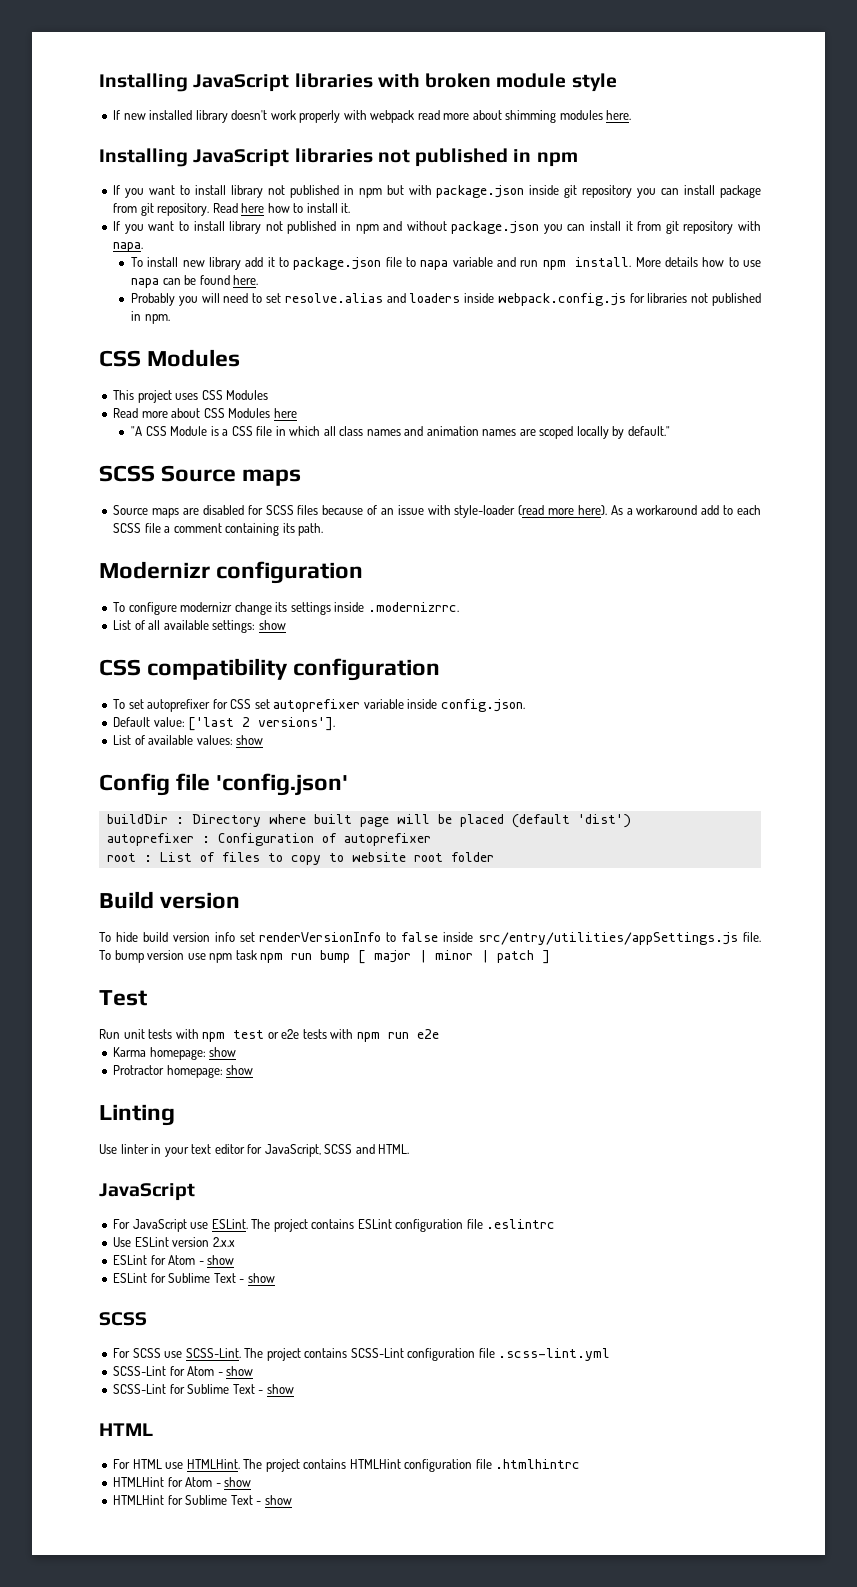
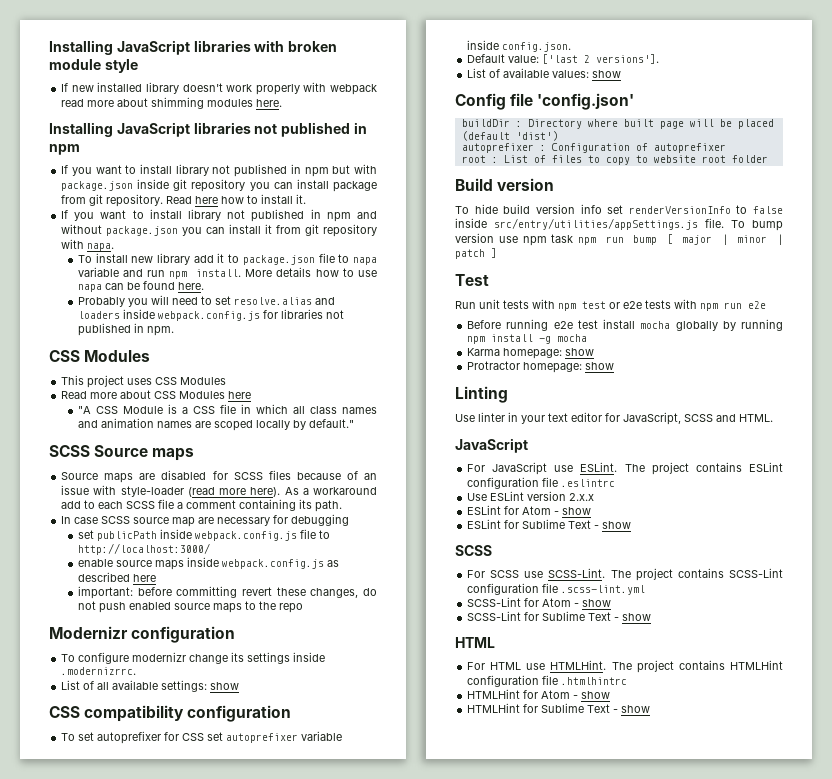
(324, 529) none -> [61,514,350,527] [77,529,330,541] [77,543,210,555] [77,557,339,570] [77,572,156,582] [77,586,377,599] [77,601,303,613] // In case SCSS source map are necessary for debugging // set publicPath inside webpack.config.js file to http://localhost:3000/ // enable source maps inside webpack.config.js as described here // important: before committing revert these changes, do not push enabled source maps to the repo
(439, 1034) none -> [467,319,783,331] [467,334,588,344] // Before running e2e test install mocha globally by running npm install -g mocha

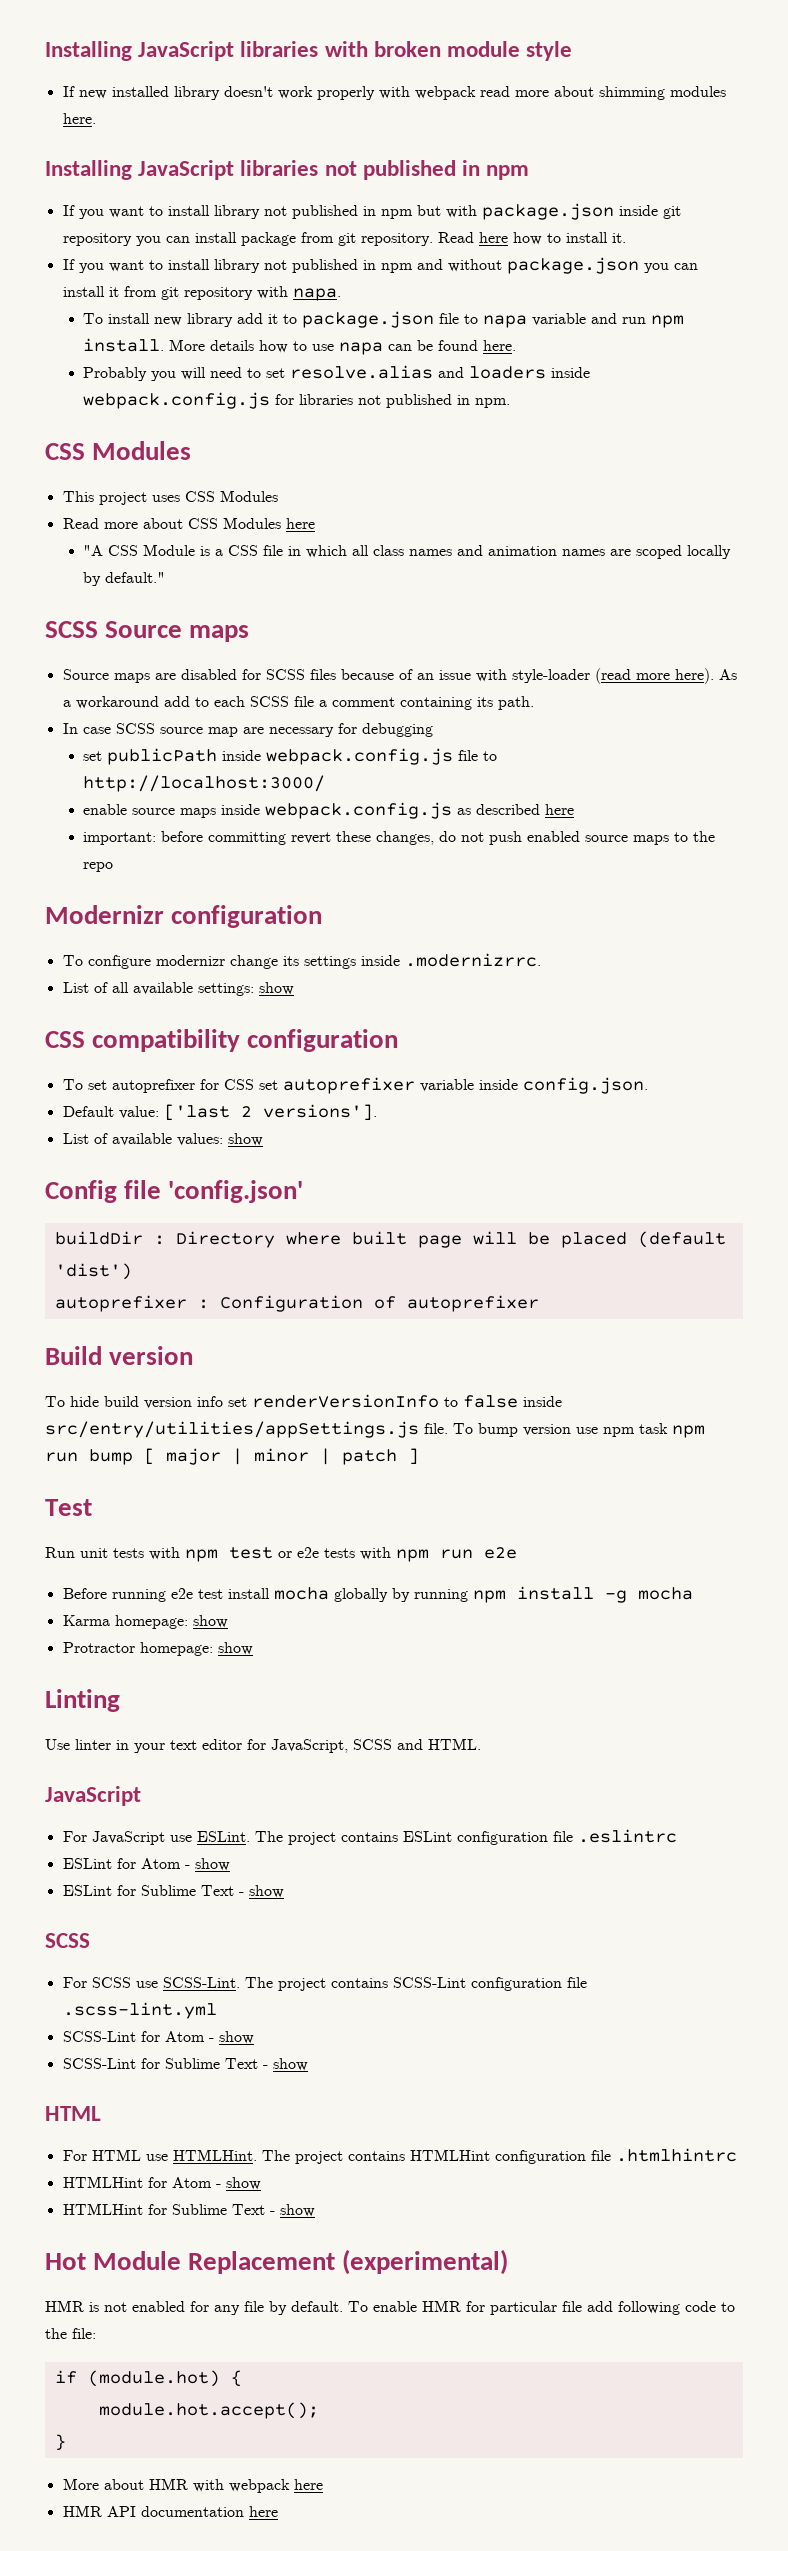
[461,155,768,165] // root : List of files to copy to website root folder -> (539, 1303) none
[467,491,595,501] // Use ESLint version 2.x.x -> (677, 1836) none
(651, 709) none -> [45,2249,509,2275] [45,2300,735,2315] [45,2328,96,2339] [54,2370,242,2387] [98,2402,319,2419] [54,2434,66,2451] [62,2478,323,2493] [62,2505,278,2517] // Hot Module Replacement (experimental) // HMR is not enabled for any file by default. To enable HMR for particular file add following code to the file: // if (module.hot) { // module.hot.accept(); // } // More about HMR with webpack here // HMR API documentation here

